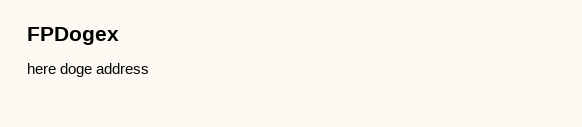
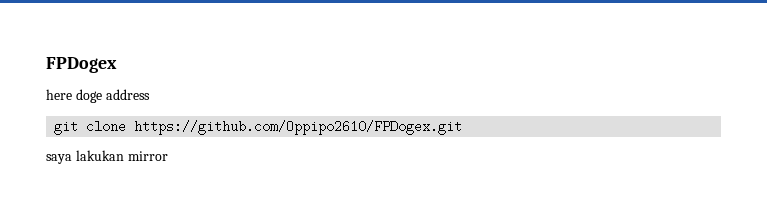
(150, 68) none -> [54,120,463,135] [46,150,168,164] // git clone https://github.com/Oppipo2610/FPDogex.git // saya lakukan mirror

